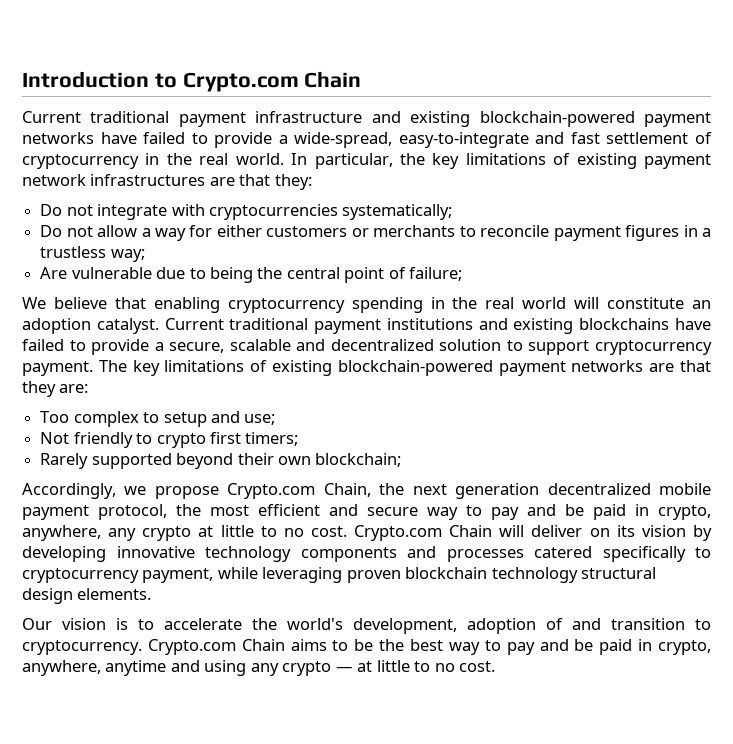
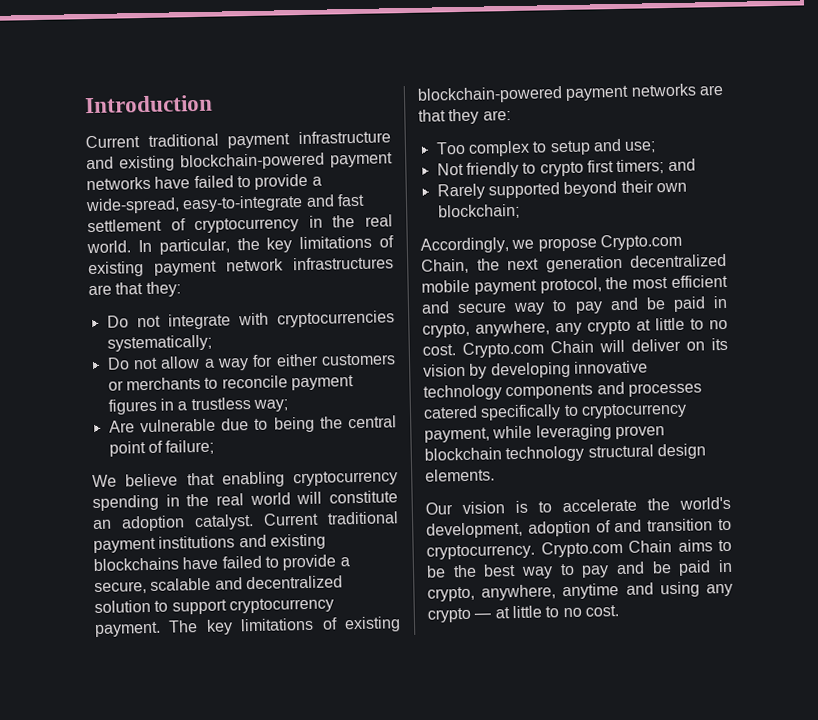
[154,71,362,92] to Crypto.com Chain -> (213, 104) none
(299, 439) none -> [667,158,696,172] and

